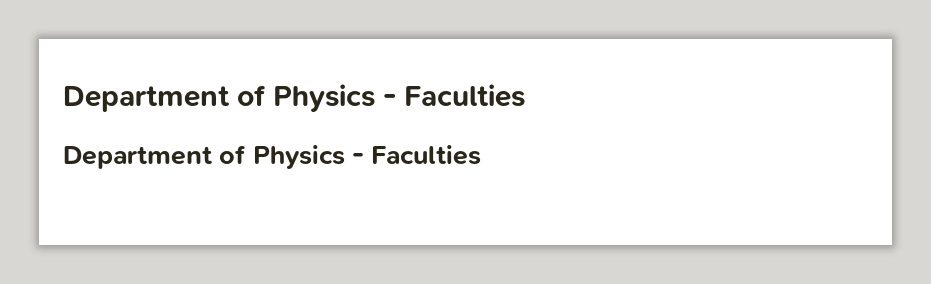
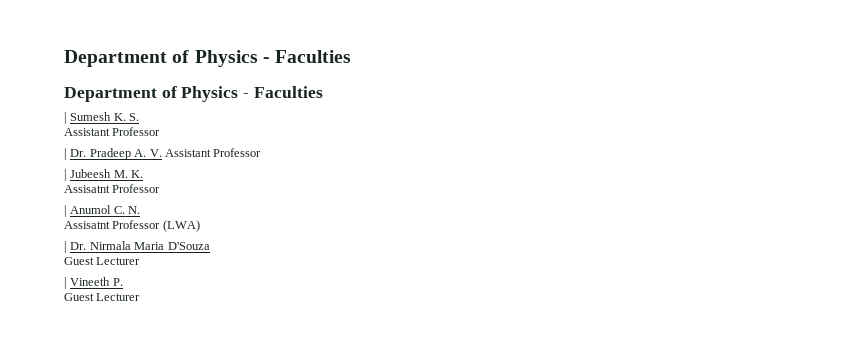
(482, 155) none -> [64,112,140,124] [64,127,161,136] [64,148,262,160] [64,169,144,181] [64,184,161,193] [64,205,141,217] [64,220,200,232] [64,241,210,253] [64,257,141,265] [64,277,123,289] [64,293,141,301] // | Sumesh K. S. // Assistant Professor // | Dr. Pradeep A. V. Assistant Professor // | Jubeesh M. K. // Assisatnt Professor // | Anumol C. N. // Assisatnt Professor (LWA) // | Dr. Nirmala Maria D'Souza // Guest Lecturer // | Vineeth P. // Guest Lecturer

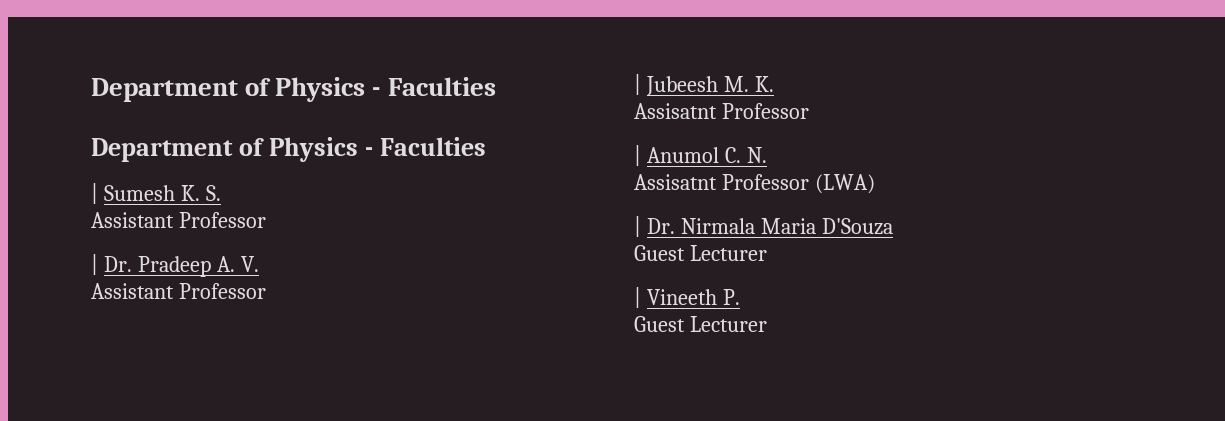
(162, 153) none -> (259, 264) //

